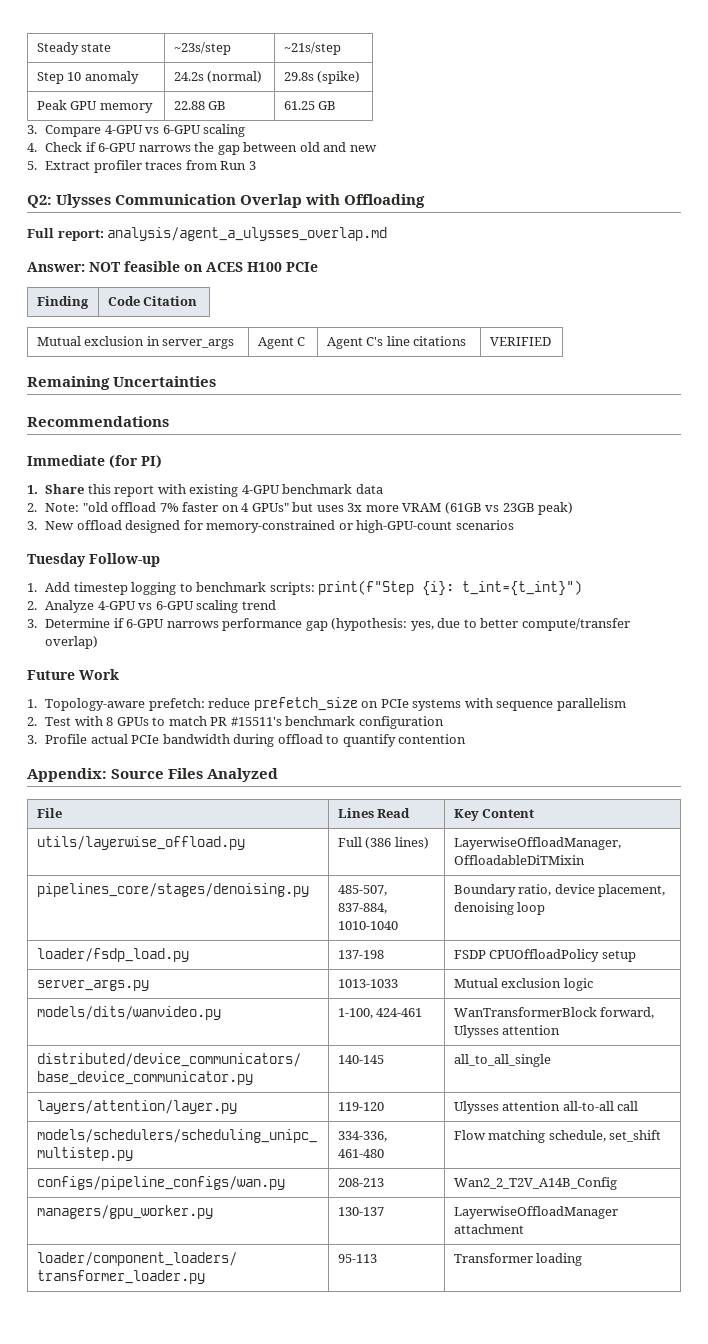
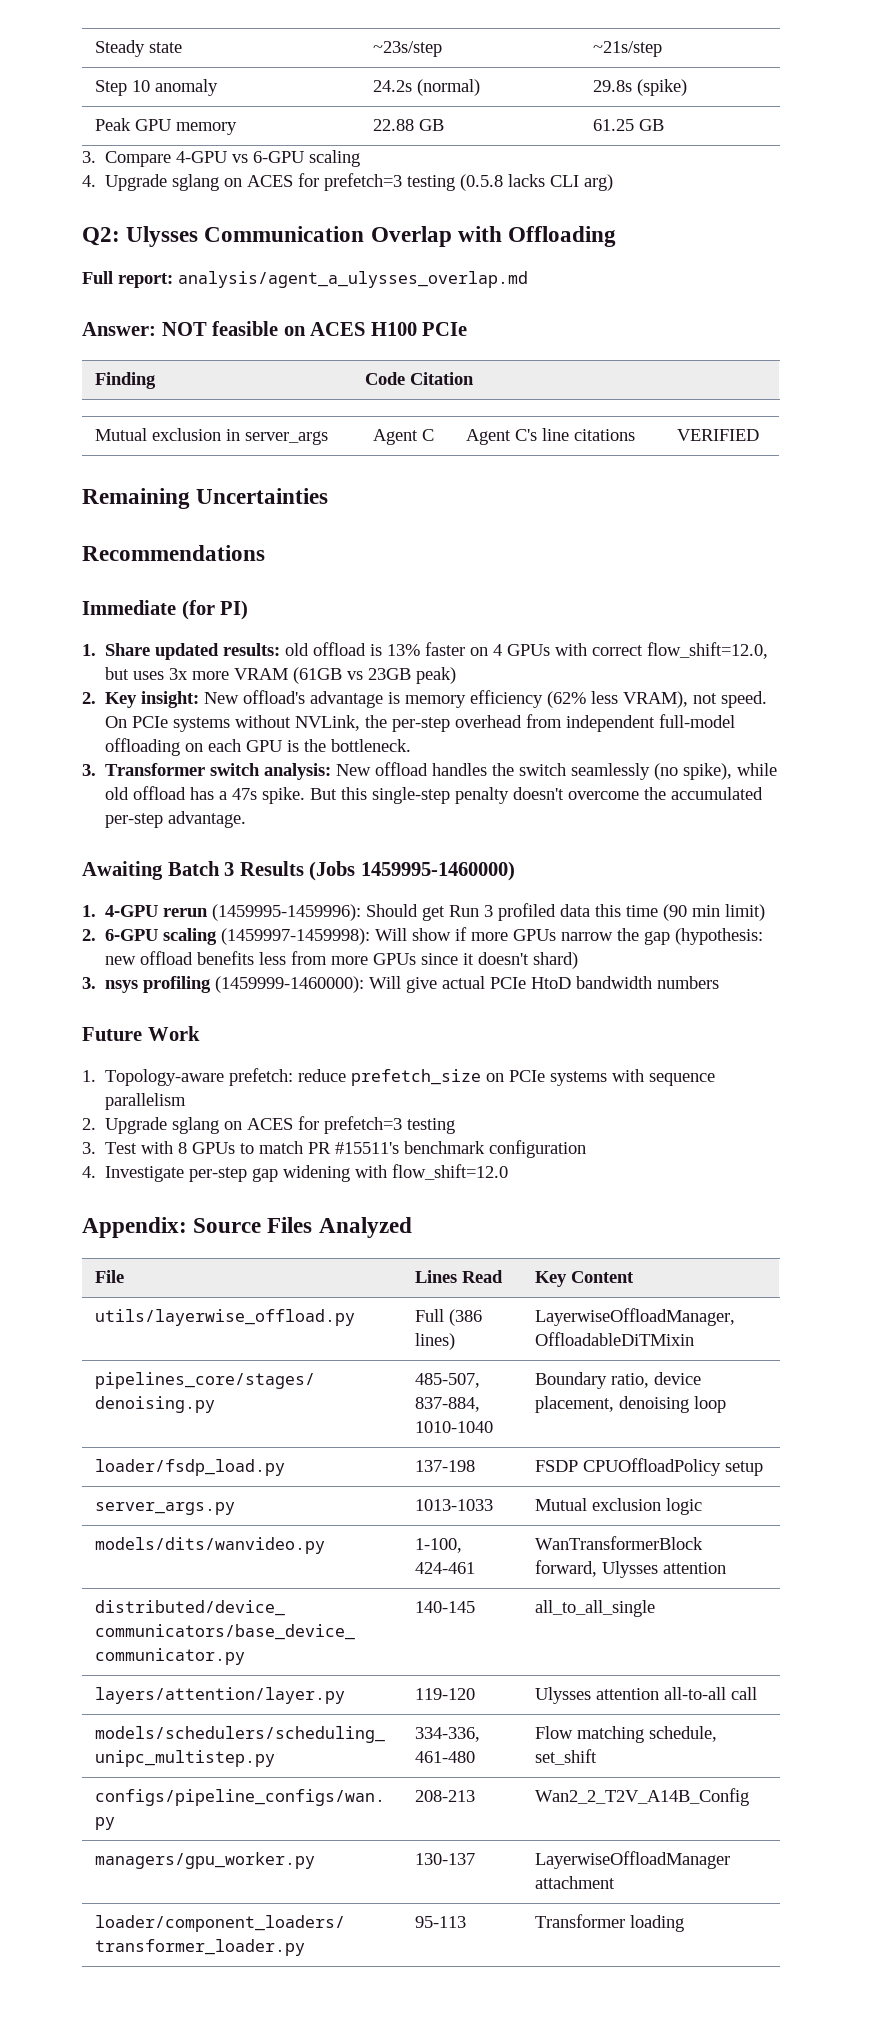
[45,142,377,155] [27,160,256,173] Check if 6-GPU narrows the gap between old and new // 5. Extract profiler traces from Run 3 -> [105,173,614,191] Upgrade sglang on ACES for prefetch=3 testing (0.5.8 lacks CLI arg)
[87,484,383,497] [27,502,289,512] this report with existing 4-GPU benchmark data // 2. Note: "old offload 7% faster on 4 GPUs" -> [155,642,769,660] updated results: old offload is 13% faster on 4 GPUs with correct flow_shift=12.0,
[27,520,514,533] [27,553,160,567] [27,580,583,596] [27,600,276,613] [27,618,630,631] [45,636,99,649] 3. New offload designed for memory-constrained or high-GPU-count scenarios // Tuesday Follow-up // 1. Add timestep logging to benchmark scripts: print(f"Step {i}: t_int={t_int}") // 2. Analyze 4-GPU vs 6-GPU scaling trend // 3. Determine if 6-GPU narrows performance gap (hypothesis: yes, due to better compute/transfer overlap) -> [82,690,768,708] [105,714,736,732] [105,738,412,756] [82,762,778,780] [105,786,764,804] [105,811,247,828] [82,861,515,881] [82,903,766,921] [82,927,764,945] [105,951,579,969] [82,976,720,993] 2. Key insight: New offload's advantage is memory efficiency (62% less VRAM), not speed. On PCIe systems without NVLink, the per-step overhead from independent full-model offloading on each GPU is the bottleneck. // 3. Transformer switch analysis: New offload handles the switch seamlessly (no spike), while old offload has a 47s spike. But this single-step penalty doesn't overcome the accumulated per-step advantage. // Awaiting Batch 3 Results (Jobs 1459995-1460000) // 1. 4-GPU rerun (1459995-1459996): Should get Run 3 profiled data this time (90 min limit) // 2. 6-GPU scaling (1459997-1459998): Will show if more GPUs narrow the gap (hypothesis: new offload benefits less from more GPUs since it doesn't shard) // 3. nsys profiling (1459999-1460000): Will give actual PCIe HtoD bandwidth numbers
(37, 721) none -> [105,1116,456,1134] [82,1142,96,1154] Upgrade sglang on ACES for prefetch=3 testing // 3.
[27,734,467,747] 3. Profile actual PCIe bandwidth during offload to quantify contention -> [82,1164,509,1182] 4. Investigate per-step gap widening with flow_shift=12.0

